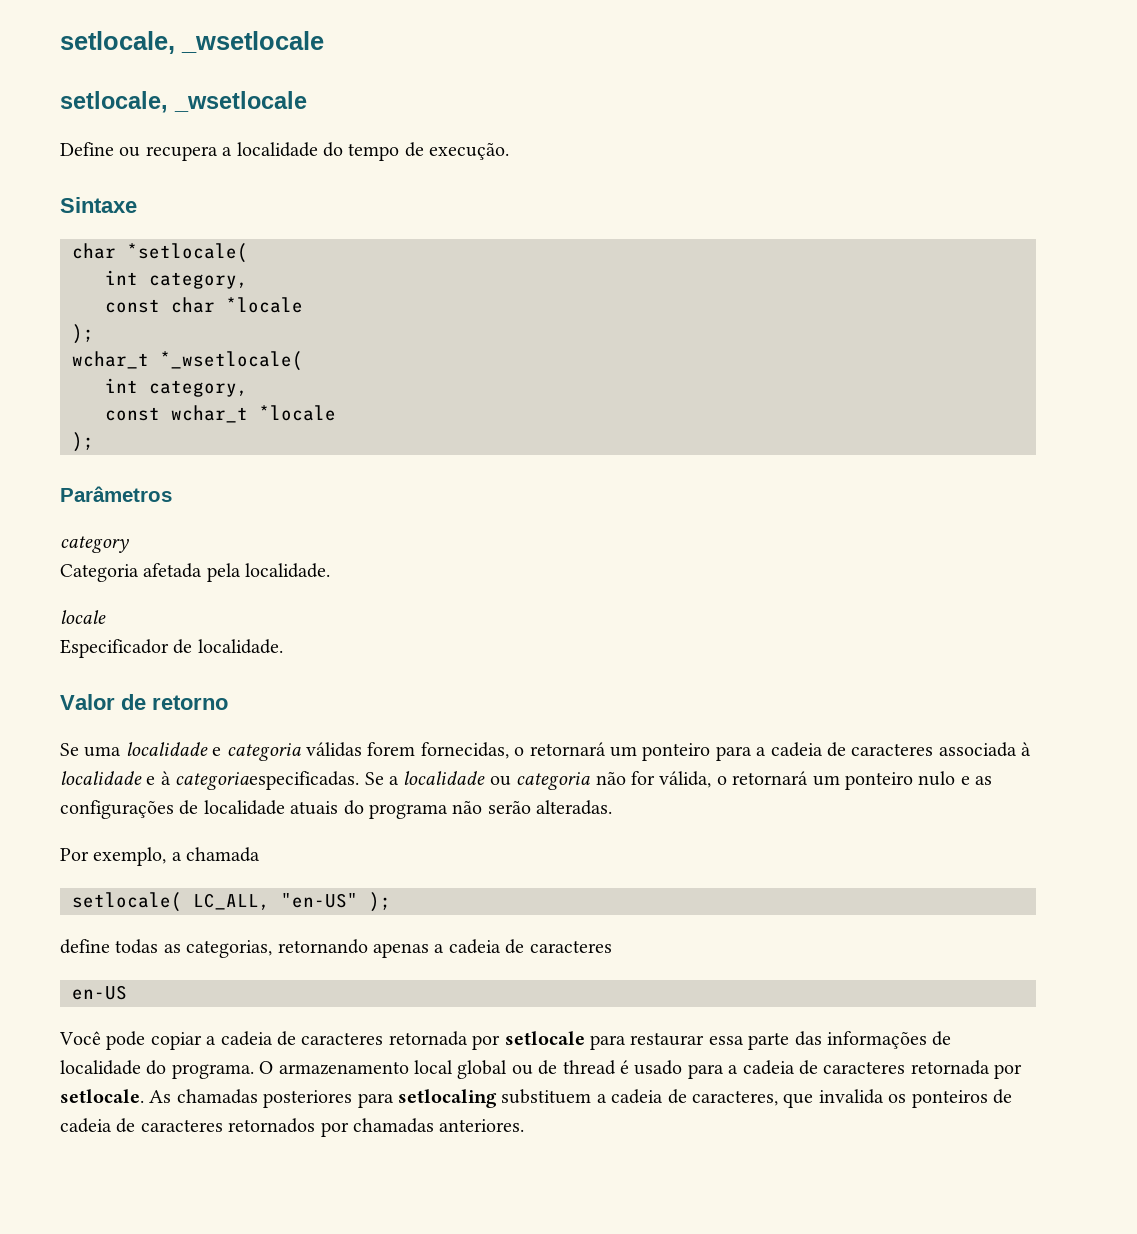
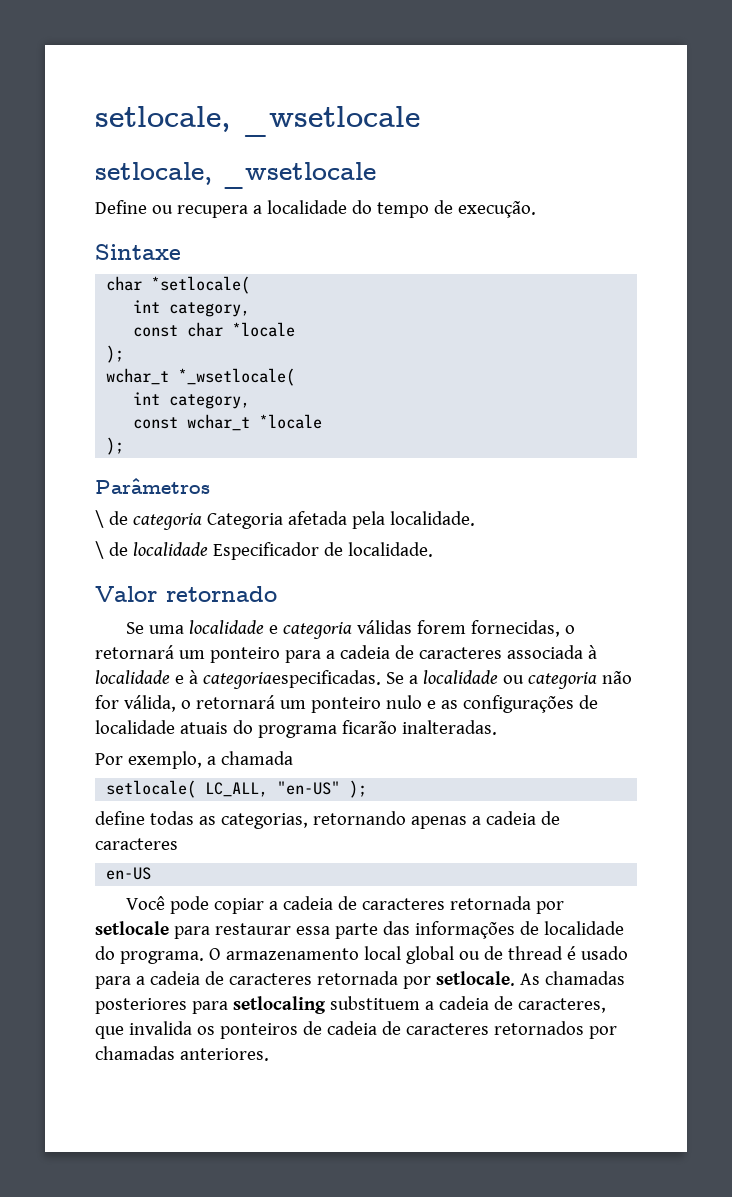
[60,536,129,553] category // -> [95,510,202,530] \ de categoria
[60,610,106,624] locale // -> [95,541,208,559] \ de localidade
[121,694,228,710] de retorno -> [166,586,277,602] retornado
[452,800,613,815] não serão alteradas. -> [341,720,497,735] ficarão inalteradas.

